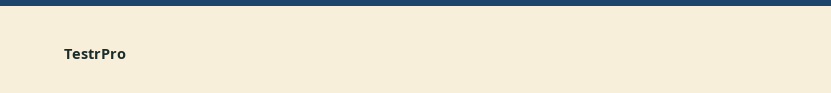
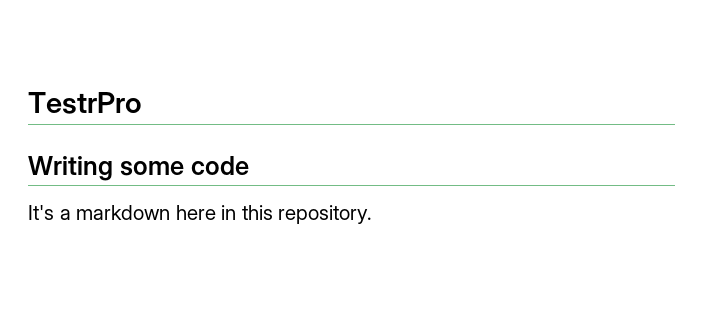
(126, 54) none -> [28,156,249,181] [28,205,373,224] // Writing some code // It's a markdown here in this repository.

